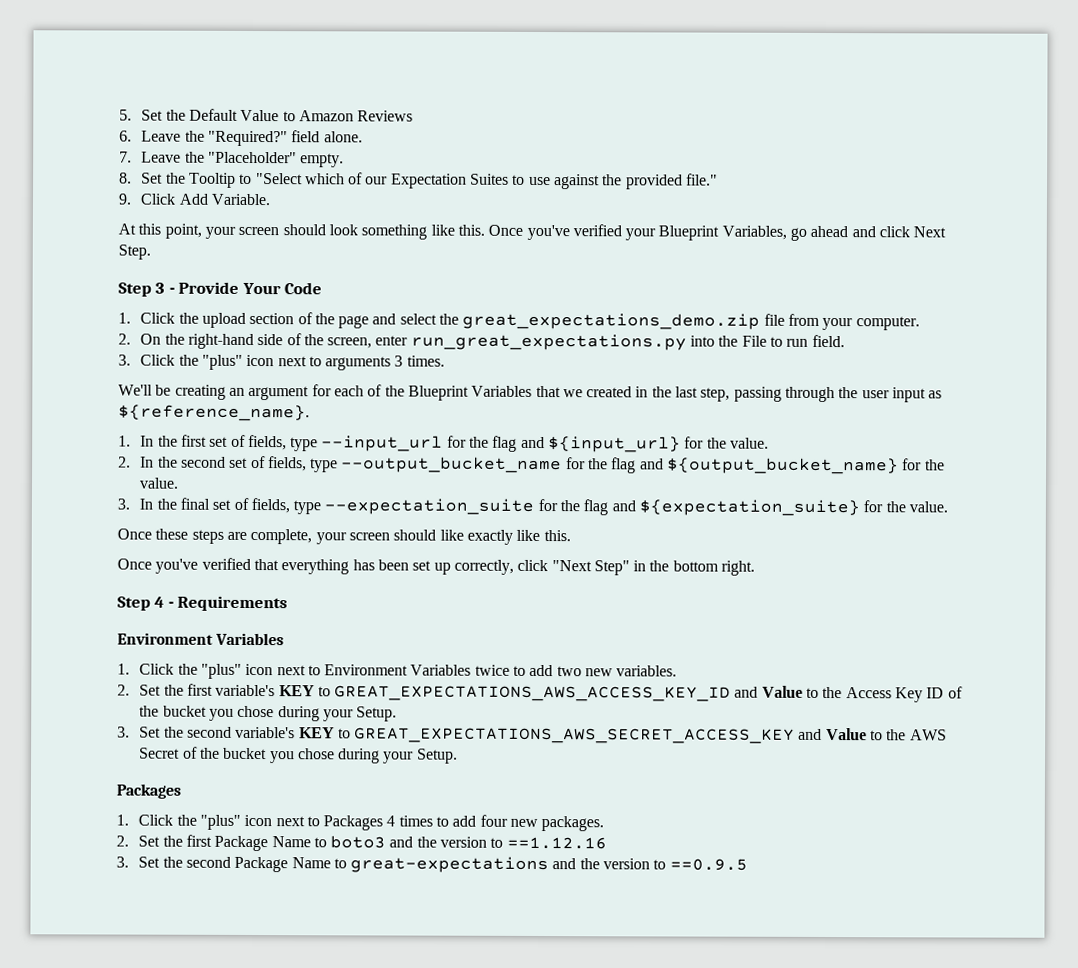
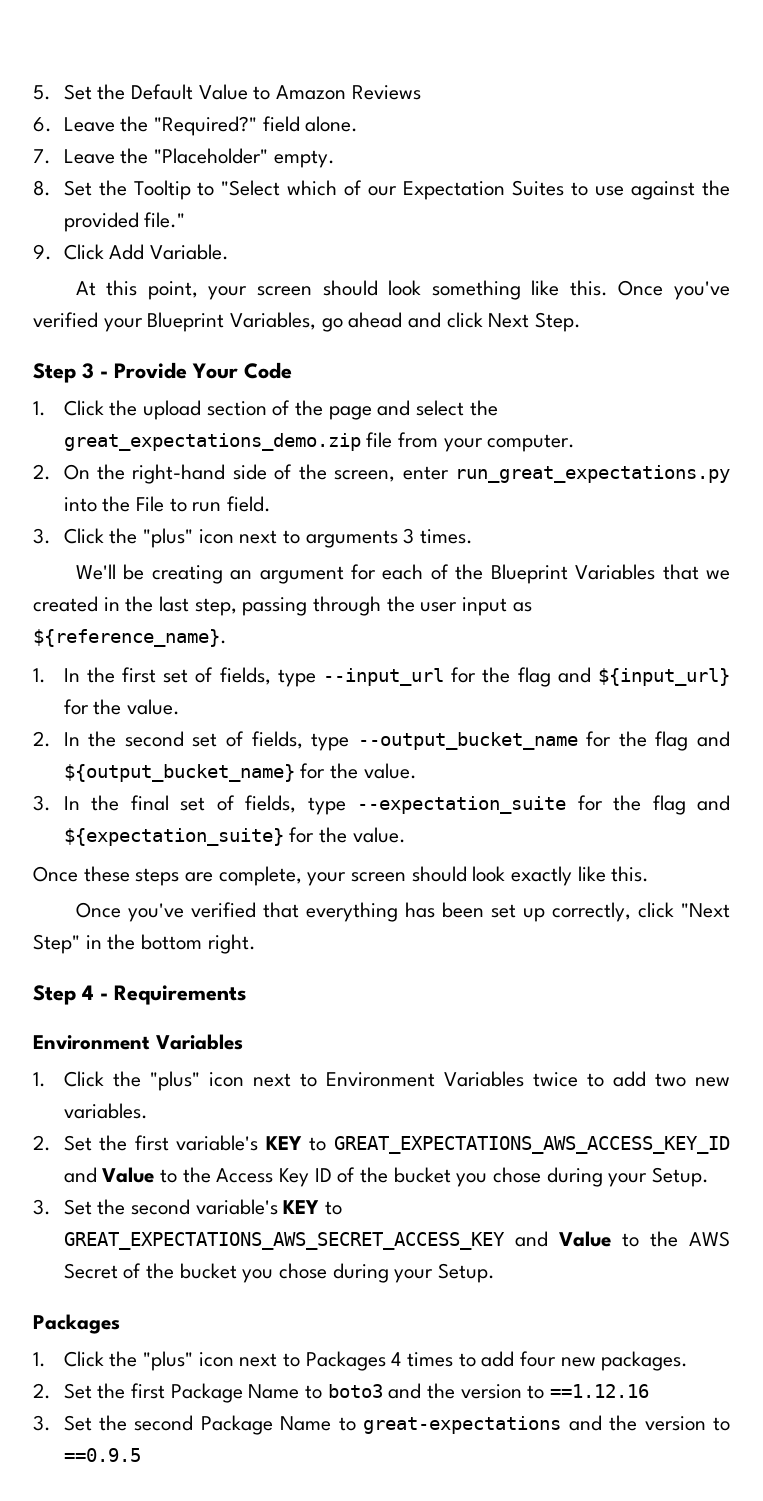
[439,529,464,541] like -> [472,866,506,882] look

